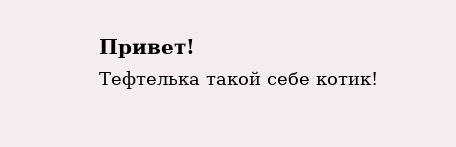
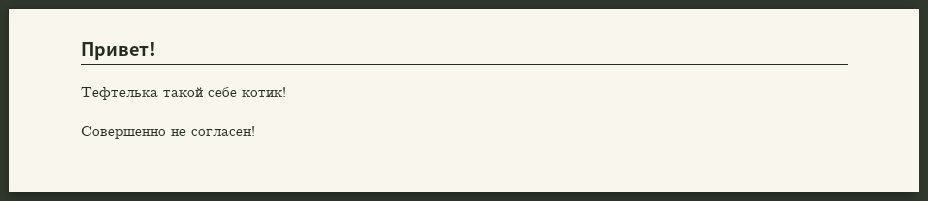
(378, 78) none -> [81,126,255,139] // Совершенно не согласен!

